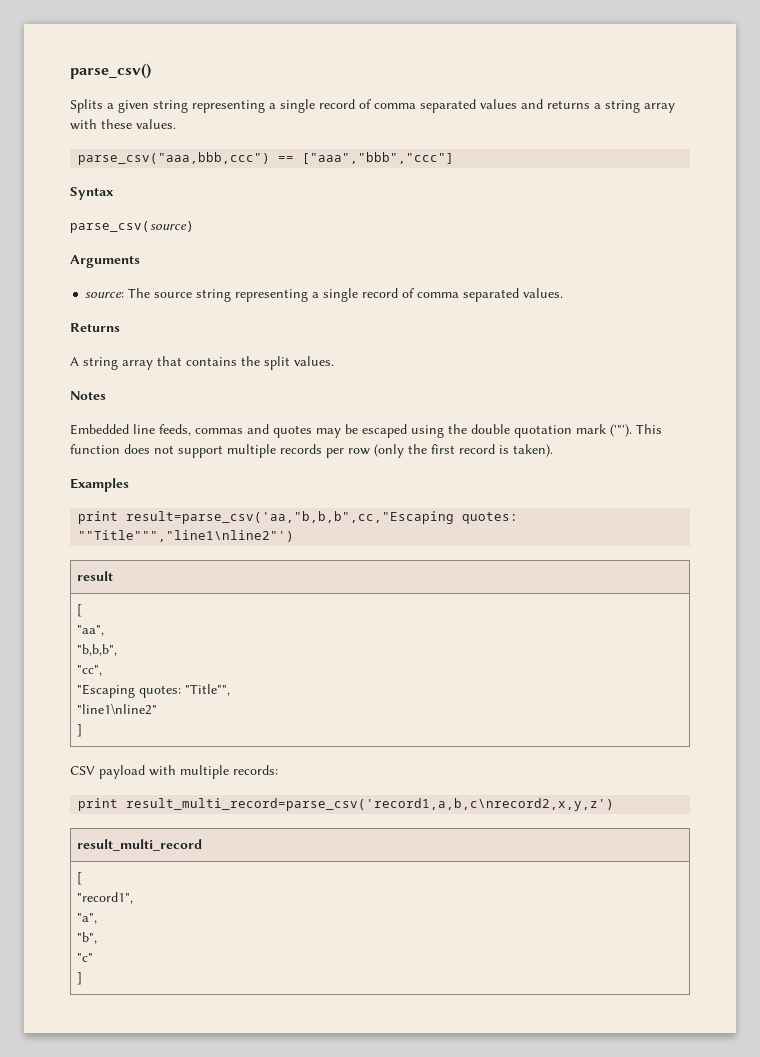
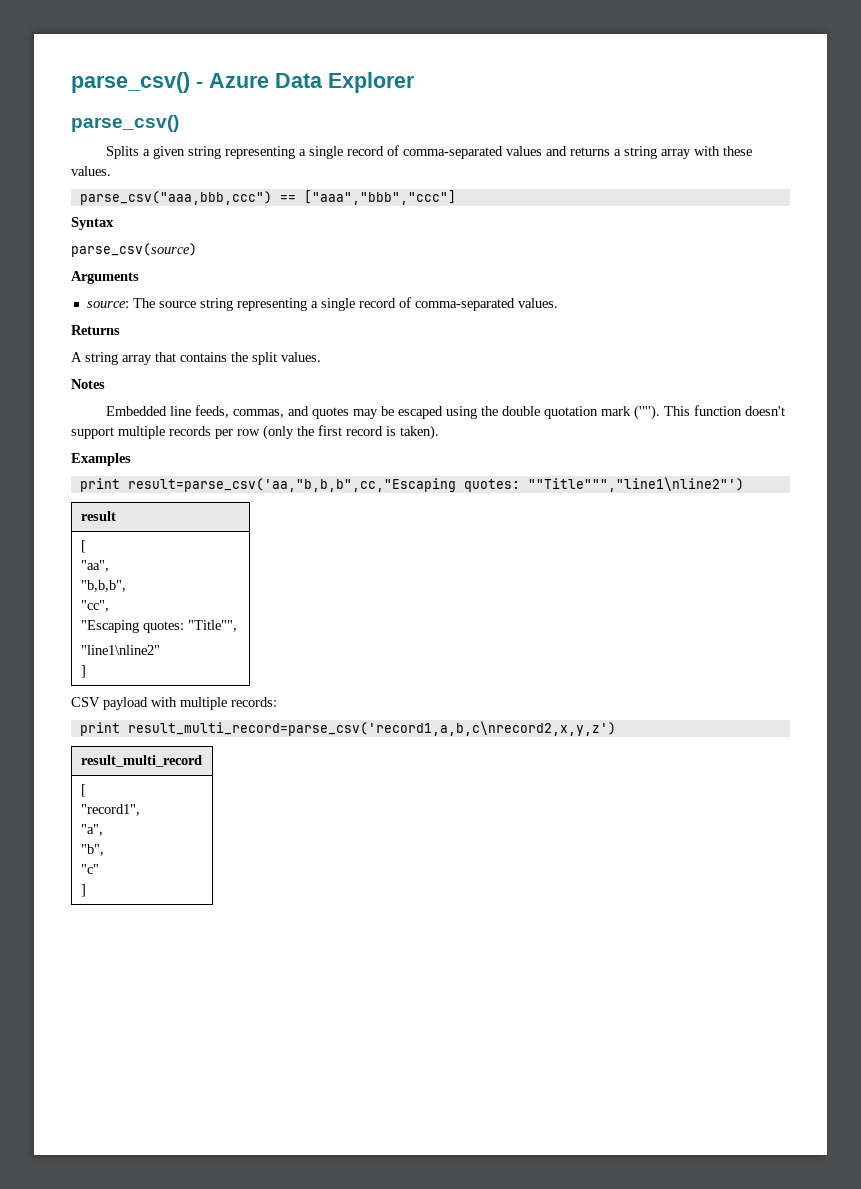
[70,63,151,79] parse_csv() -> [71,72,415,93] [71,115,179,132] parse_csv() - Azure Data Explorer // parse_csv()
[374,99,476,113] comma separated -> [402,146,503,159] comma-separated
[417,288,520,302] comma separated -> [414,298,515,311] comma-separated
[195,428,243,434] commas -> [232,409,284,418] commas,
[124,444,174,454] does not -> [744,406,785,416] doesn't

